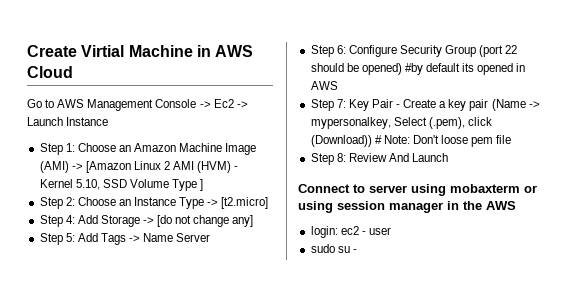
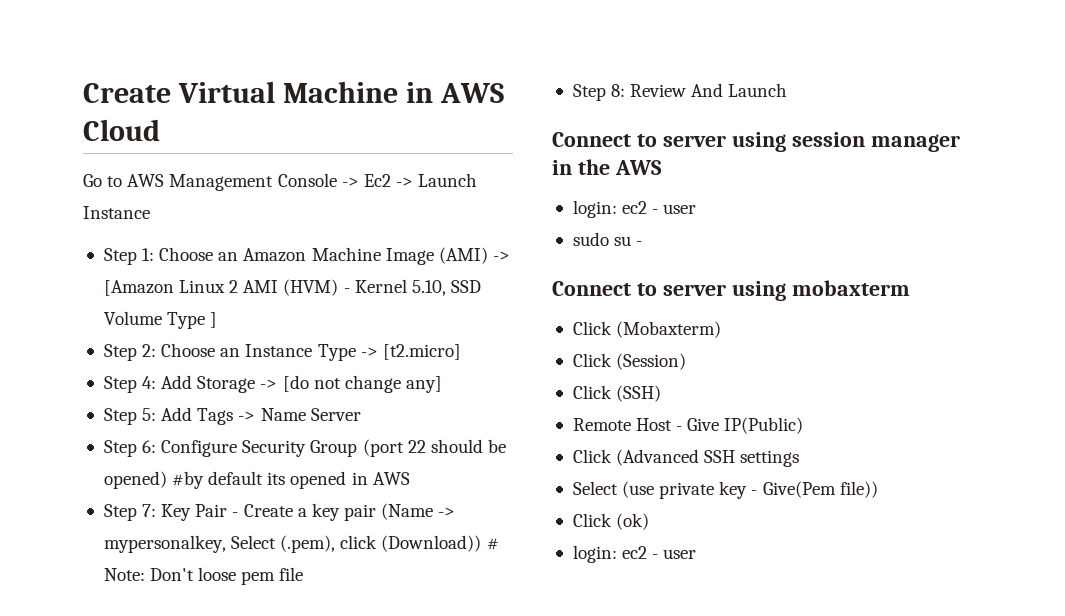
[27,45,125,57] Create Virtial -> [83,81,275,103] Create Virtual
[450,184,537,193] [298,201,333,213] mobaxterm or using -> (786, 142) none
(357, 251) none -> [552,280,910,301] [572,321,722,338] [572,353,687,370] [572,385,662,402] [572,417,804,434] [572,449,800,467] [572,481,878,499] [572,513,650,530] [572,545,697,563] // Connect to server using mobaxterm // Click (Mobaxterm) // Click (Session) // Click (SSH) // Remote Host - Give IP(Public) // Click (Advanced SSH settings // Select (use private key - Give(Pem file)) // Click (ok) // login: ec2 - user

